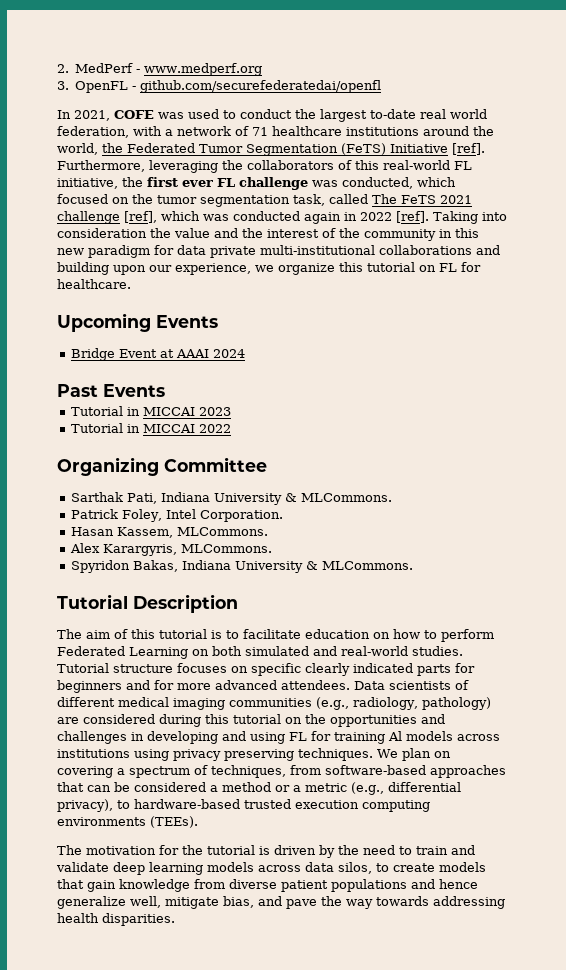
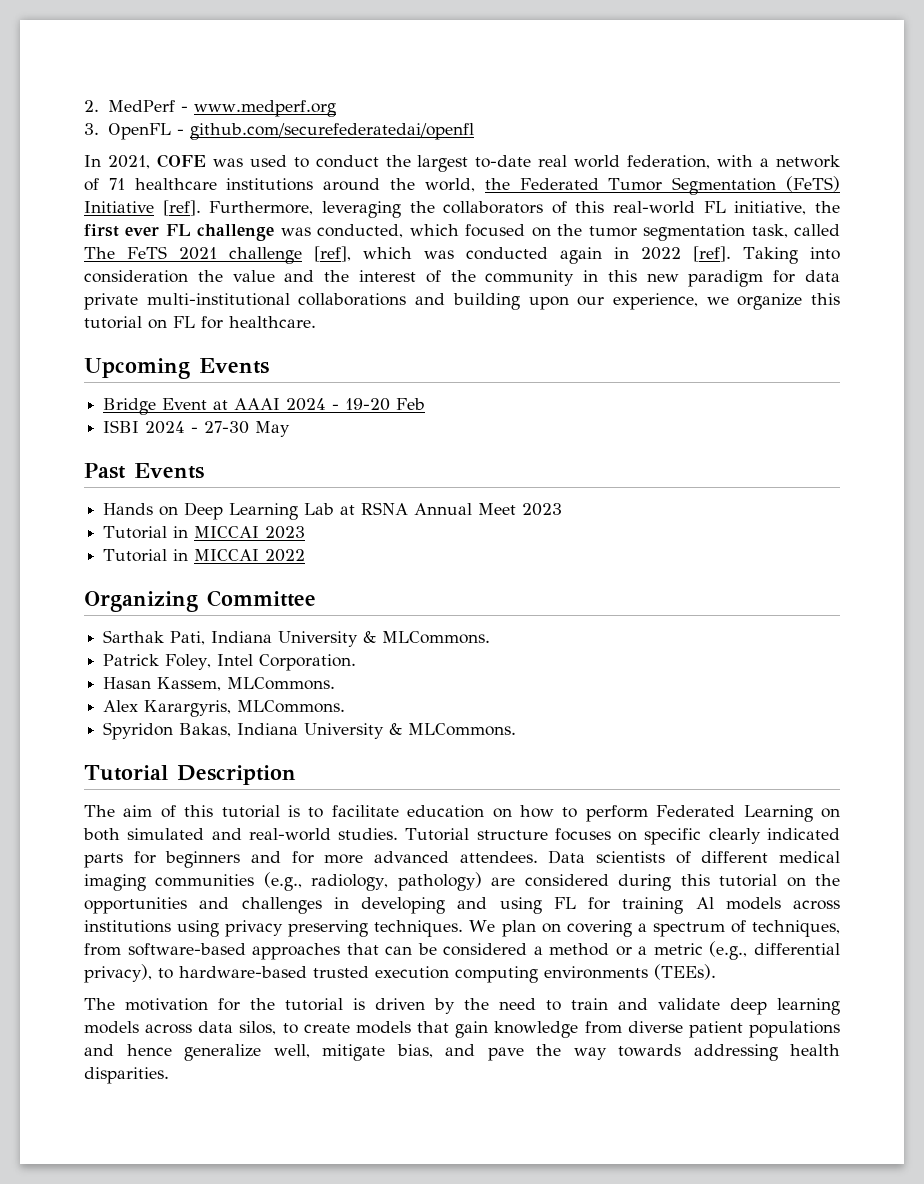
[57,384,165,397] // Past Events -> [332,398,426,411] [103,420,291,437] [84,463,204,479] [103,502,563,520] - 19-20 Feb // ISBI 2024 - 27-30 May // Past Events // Hands on Deep Learning Lab at RSNA Annual Meet 2023

